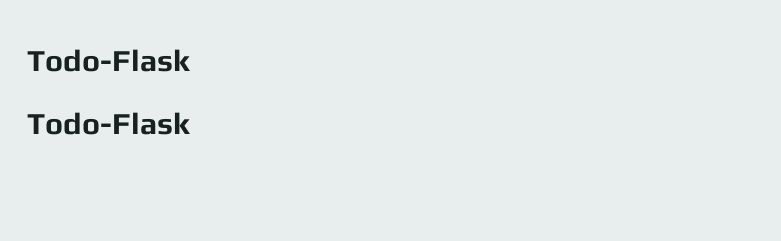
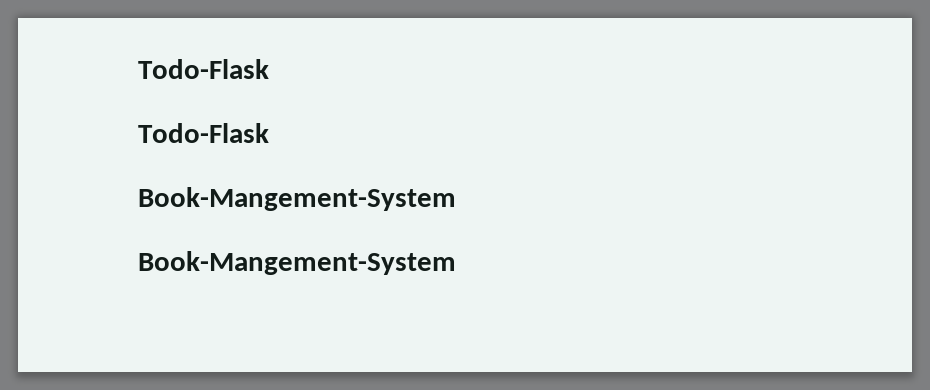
(190, 123) none -> [138,187,456,211] [138,251,456,275] // Book-Mangement-System // Book-Mangement-System

